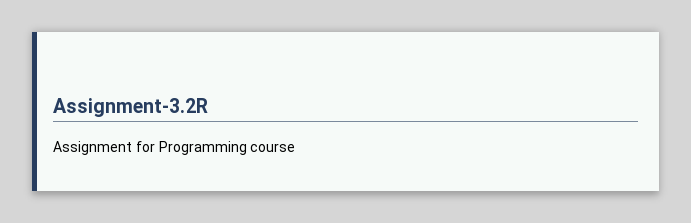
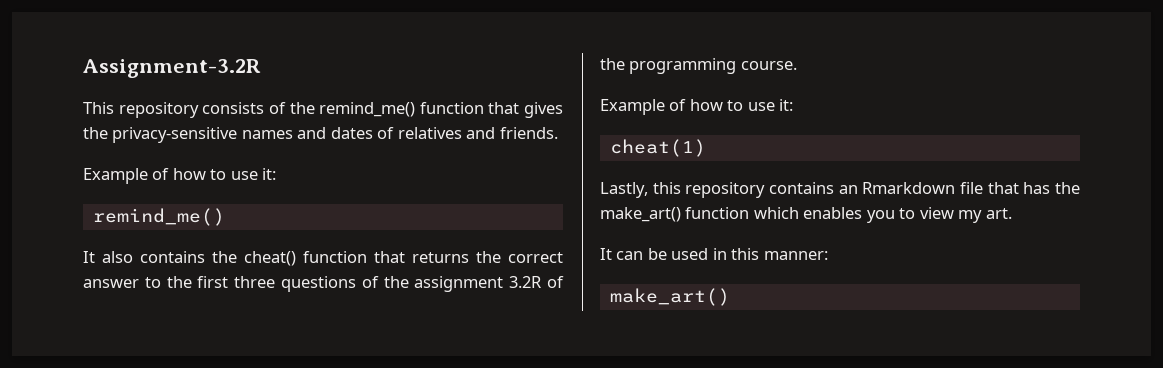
[53,141,296,155] Assignment for Programming course -> [83,102,563,118] [83,127,558,143] [83,168,277,184] [92,208,225,226] [83,251,563,266] [83,276,565,292] [600,58,797,74] [600,99,794,115] [609,139,706,157] [600,182,1080,198] [600,207,1012,223] [600,248,828,260] [609,288,730,306] This repository consists of the remind_me() function that gives the privacy-sensitive names and dates of relatives and friends. // Example of how to use it: // remind_me() // It also contains the cheat() function that returns the correct answer to the first three questions of the assignment 3.2R of the programming course. // Example of how to use it: // cheat(1) // Lastly, this repository contains an Rmarkdown file that has the make_art() function which enables you to view my art. // It can be used in this manner: // make_art()

